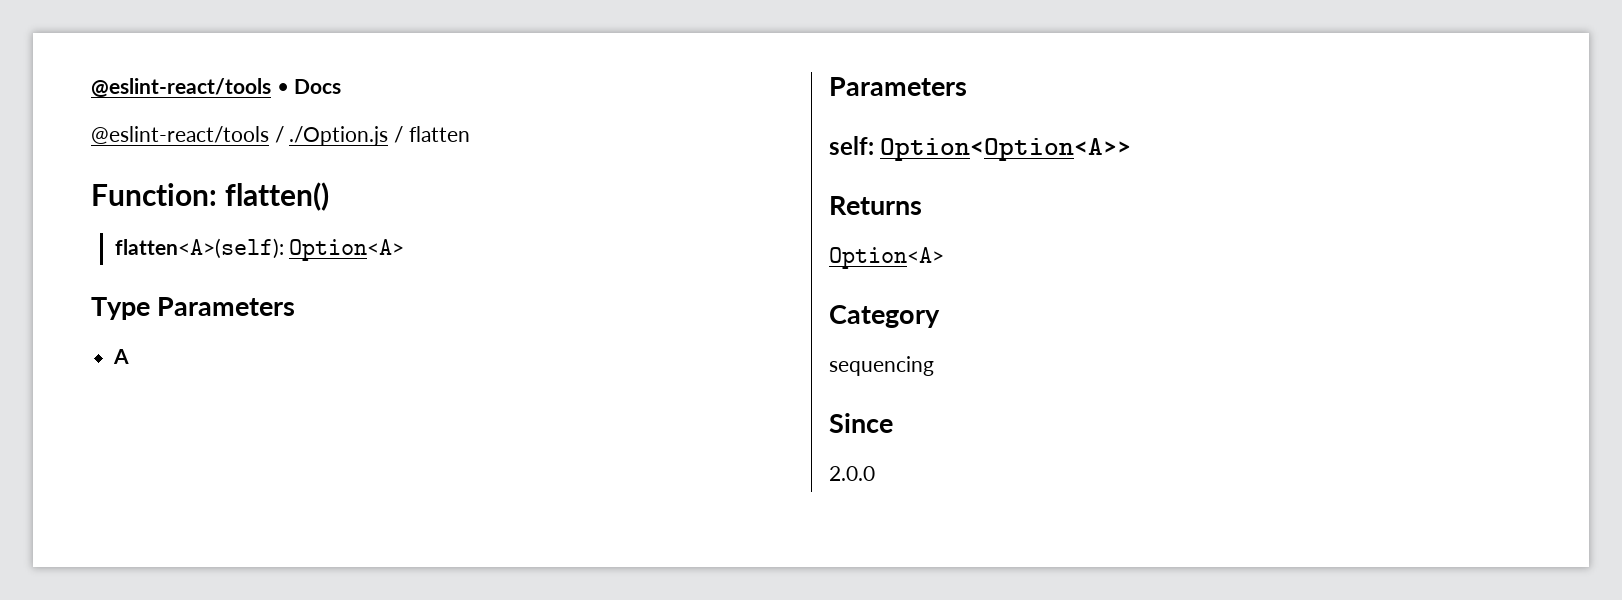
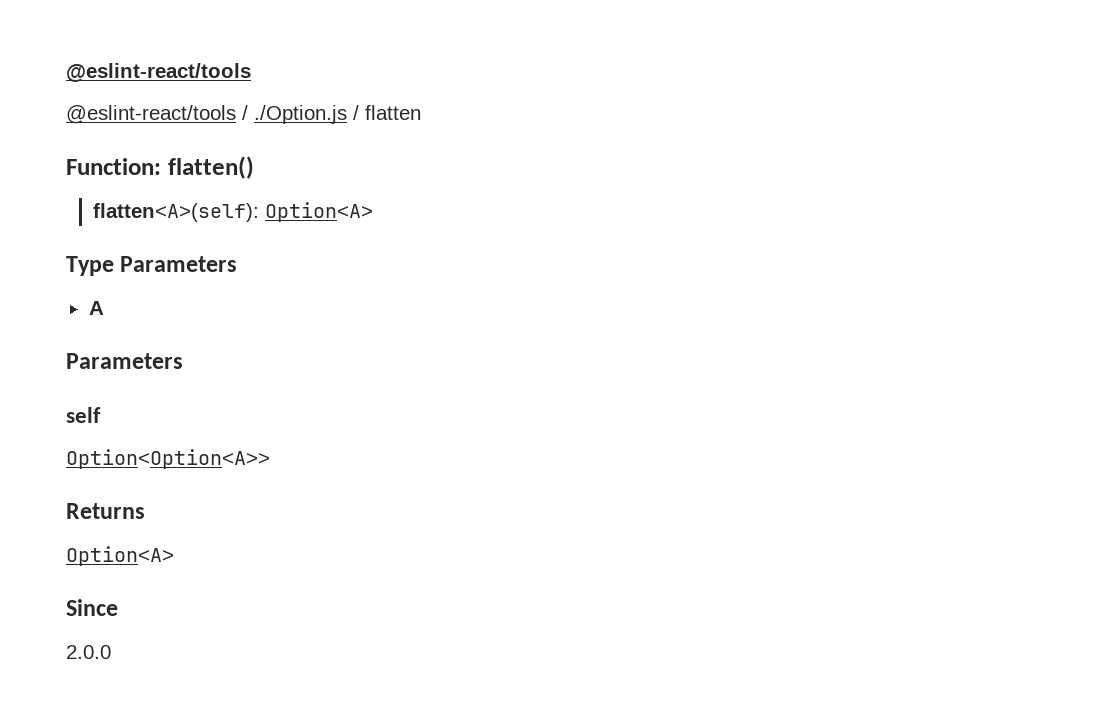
[91,78,342,97] @eslint-react/tools • Docs -> [66,63,251,82] @eslint-react/tools
[829,136,874,155] self: -> [66,407,101,423] self //
[829,305,940,328] [829,356,934,376] // Category // sequencing -> (174, 556) none

